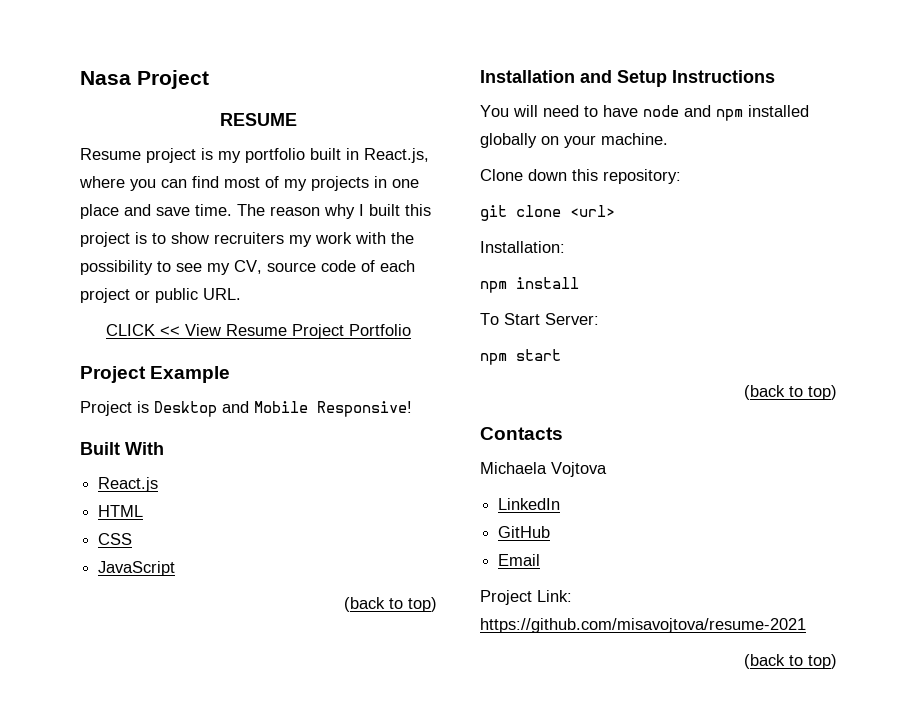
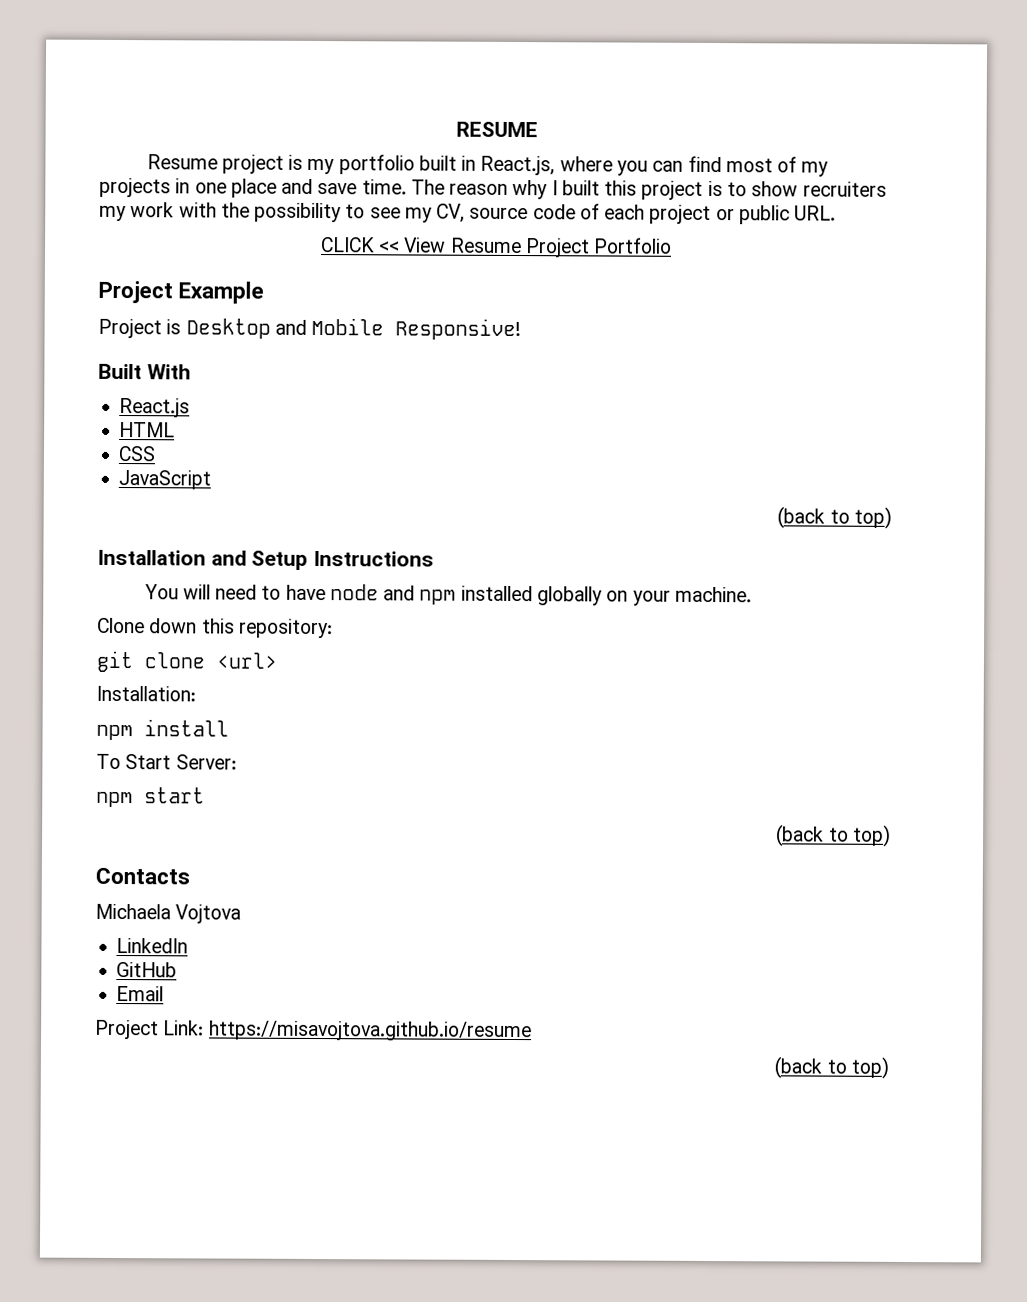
[80,70,209,89] Nasa Project // -> (455, 129) none
[480,618,806,633] https://github.com/misavojtova/resume-2021 -> [208,1020,532,1042] https://misavojtova.github.io/resume

